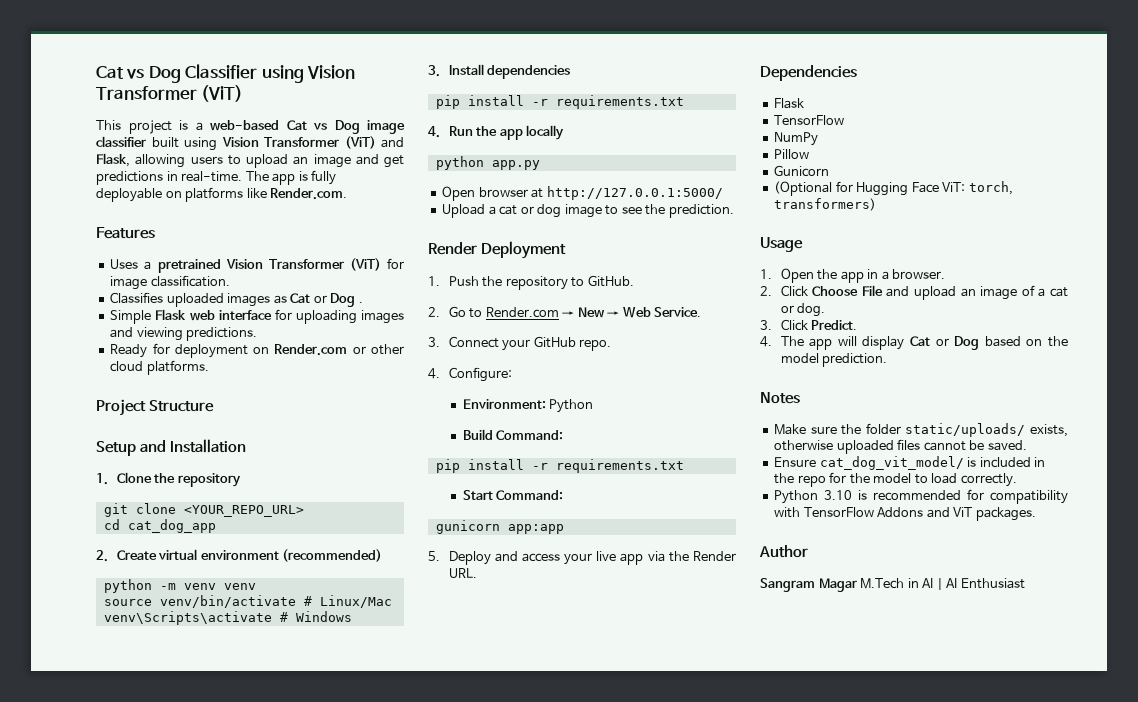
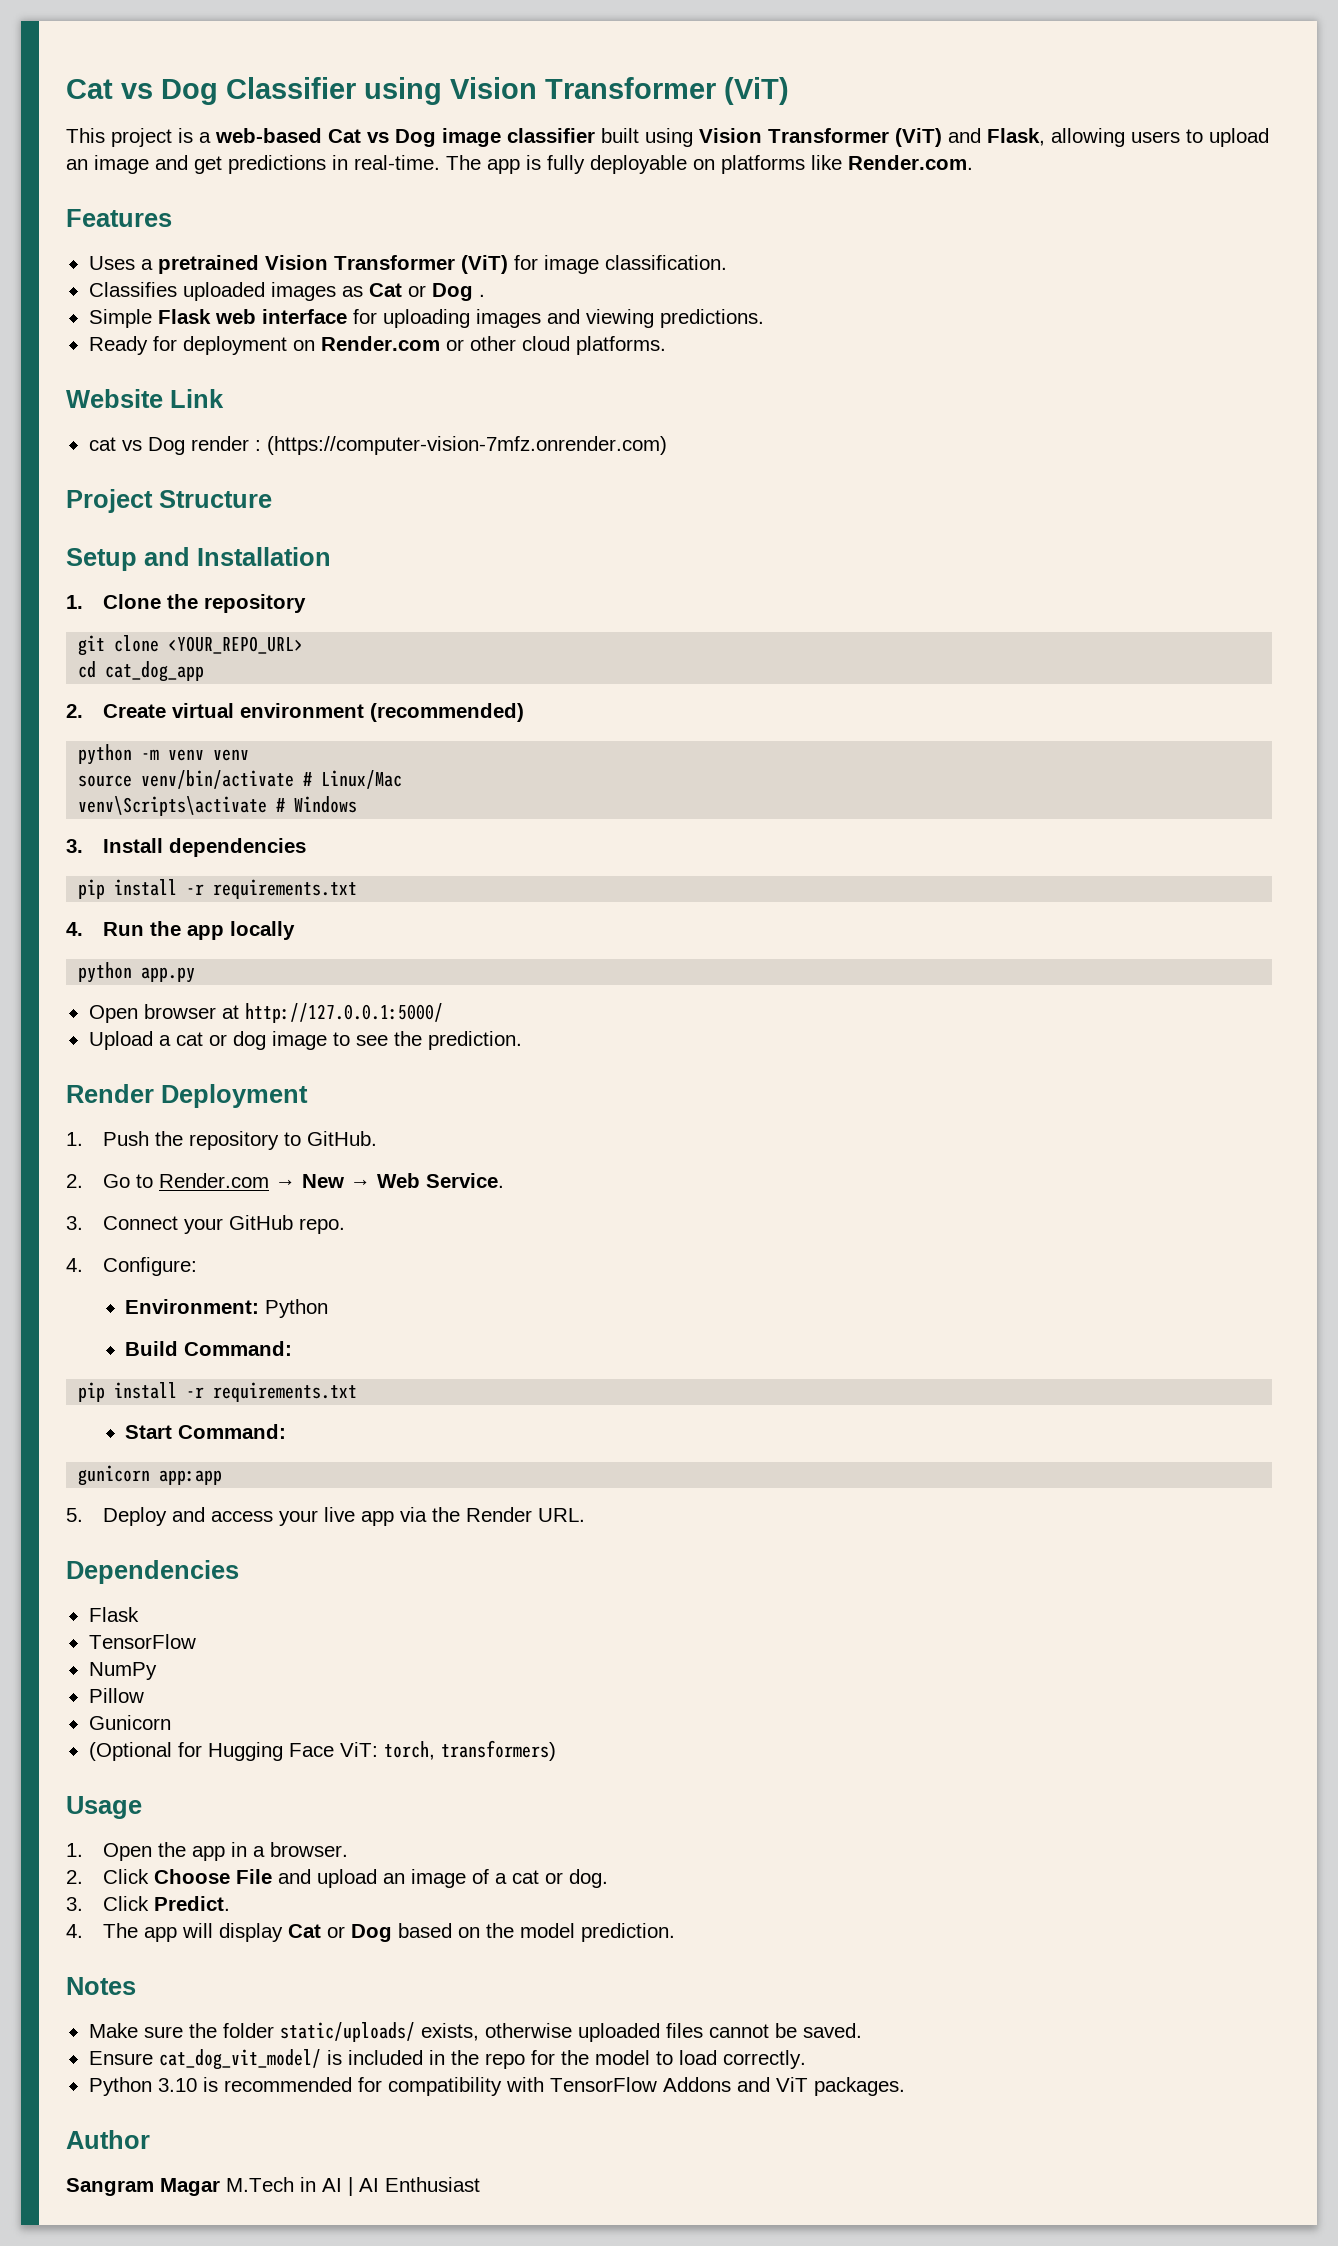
(209, 367) none -> [66,389,224,408] [88,436,667,455] // Website Link // cat vs Dog render : (https://computer-vision-7mfz.onrender.com)

